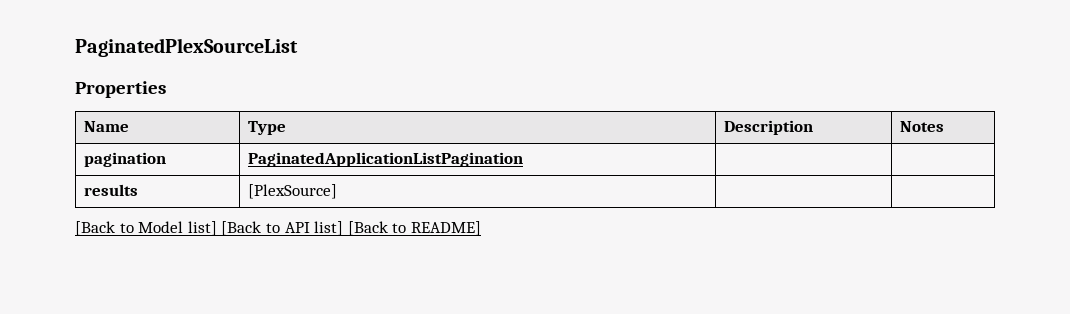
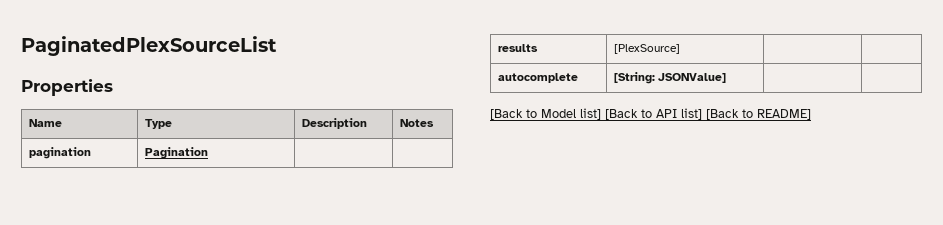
[248,152,524,167] PaginatedApplicationListPagination -> [144,147,208,159] Pagination
(338, 191) none -> [497,73,578,83] [613,72,726,84] // autocomplete | [String: JSONValue] | |

